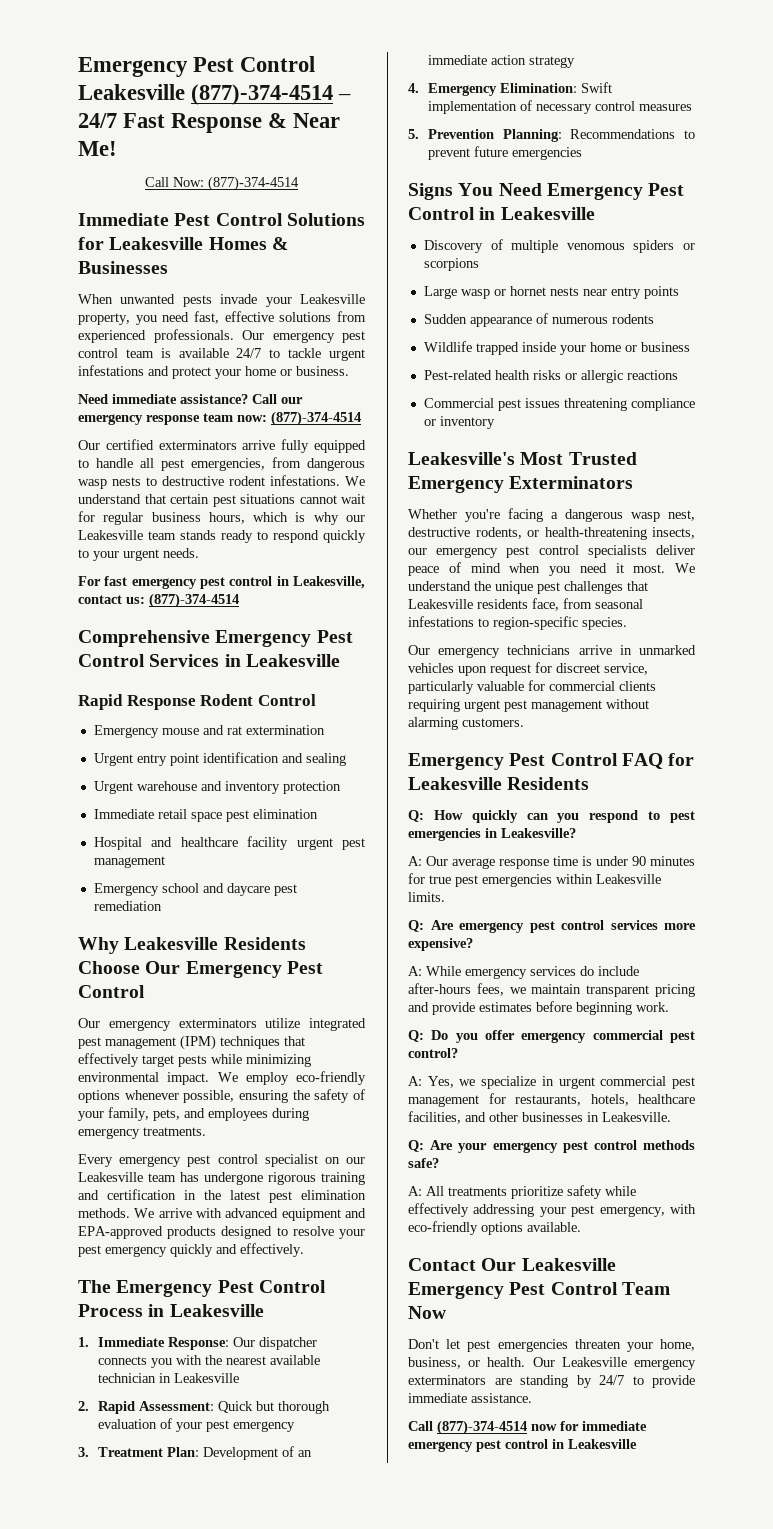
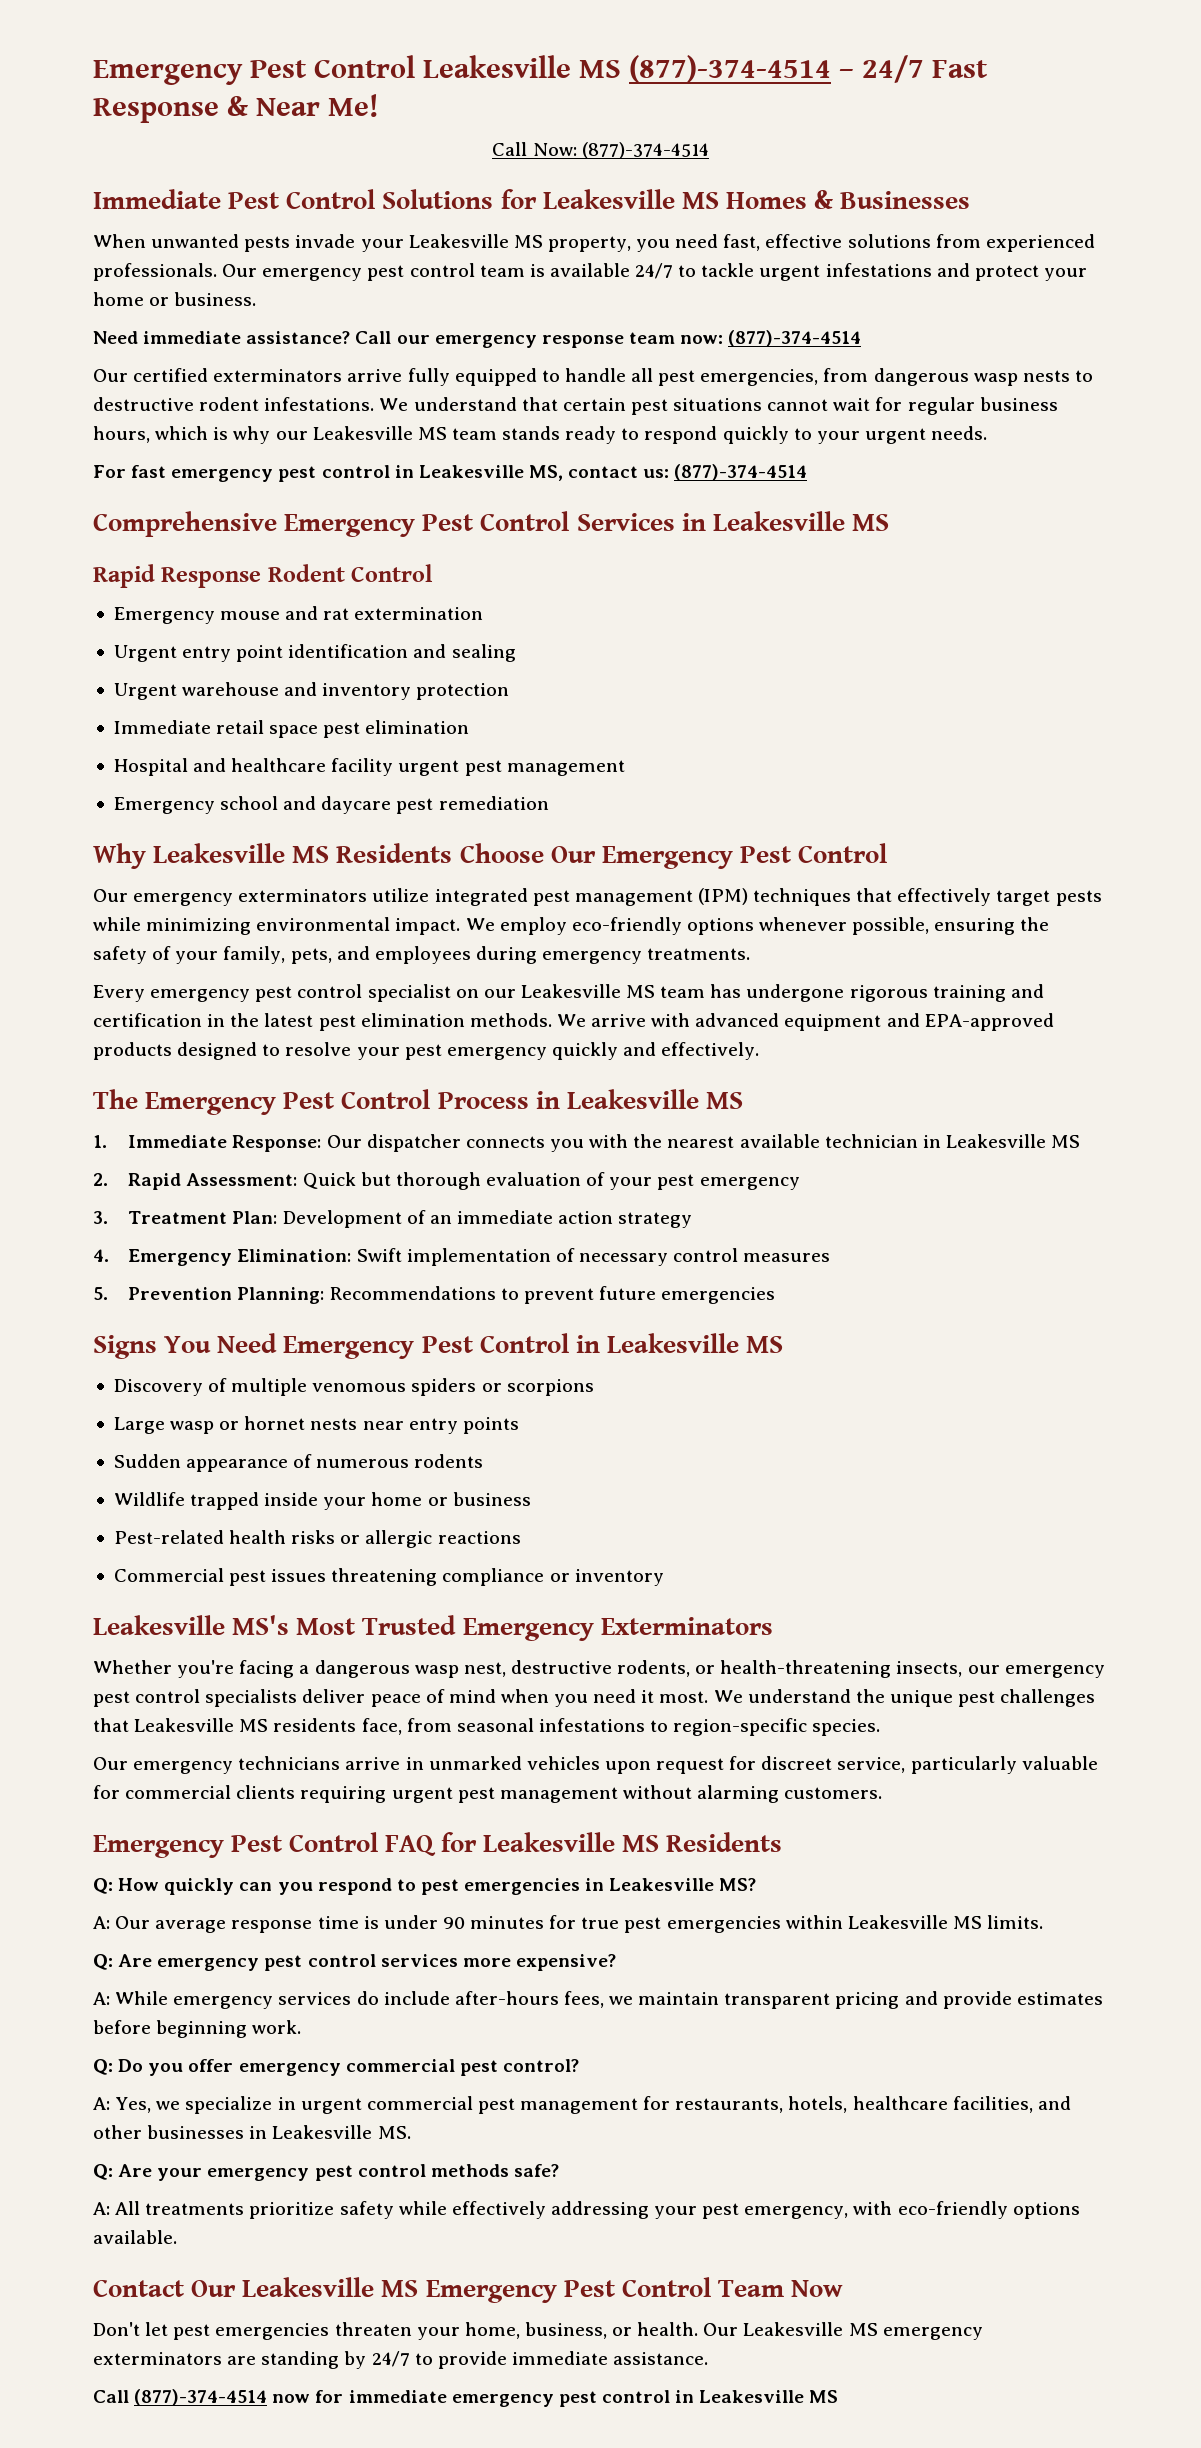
(185, 92) none -> [579,60,621,78] MS
(204, 243) none -> [681,192,719,209] MS
(365, 299) none -> [513,235,543,248] MS
(143, 535) none -> [417,427,447,440] MS
[293,576,365,589] Leakesville, -> [418,465,563,481] Leakesville MS,
(340, 660) none -> [852,514,890,531] MS
(219, 943) none -> [292,846,330,863] MS
(143, 1177) none -> [626,985,656,998] MS
(264, 1310) none -> [706,1092,744,1109] MS
(239, 1378) none -> [1051,1135,1081,1148] MS
(595, 213) none -> [746,1336,784,1353] MS
[408,452,515,465] Leakesville's -> [93,1615,290,1635] Leakesville MS's
(473, 604) none -> [239,1719,269,1732] MS
(502, 783) none -> [621,1835,659,1852] MS
[501,828,576,838] Leakesville? -> [609,1878,757,1891] Leakesville MS?
(661, 879) none -> [952,1916,982,1929] MS
[602,1112,671,1122] Leakesville. -> [272,2125,411,2139] Leakesville MS.
(616, 1264) none -> [381,2280,419,2297] MS
(627, 1362) none -> [848,2323,878,2336] MS
(637, 1444) none -> [809,2390,839,2403] MS

